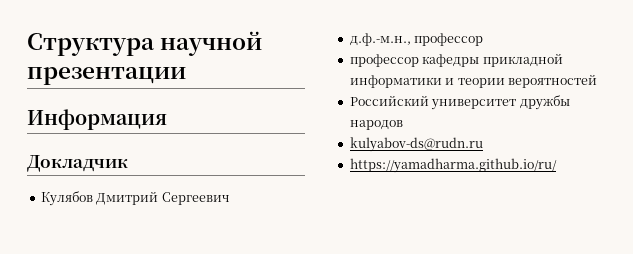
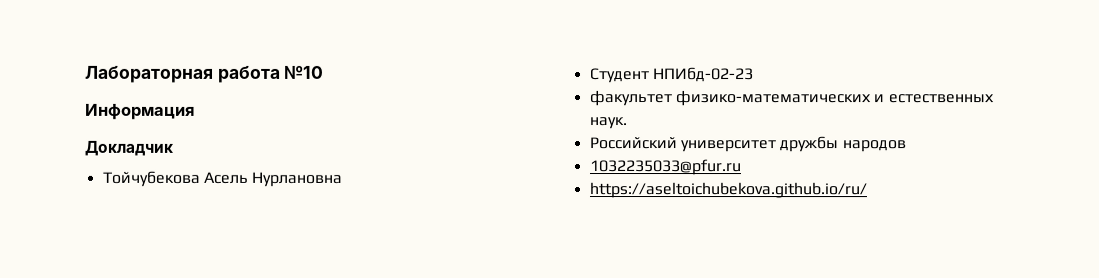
[27,31,263,56] [27,67,186,85] Структура научной презентации -> [85,65,325,83] Лабораторная работа №10
[40,191,230,206] [349,33,484,46] [349,53,563,67] [349,74,597,88] Кулябов Дмитрий Сергеевич // д.ф.-м.н., профессор // профессор кафедры прикладной информатики и теории вероятностей -> [101,170,343,187] [589,67,754,84] [589,90,995,107] [589,117,628,130] Тойчубекова Асель Нурлановна // Студент НПИбд-02-23 // факультет физико-математических и естественных наук.
[349,137,483,152] [349,158,557,173] kulyabov-ds@rudn.ru // https://yamadharma.github.io/ru/ -> [588,159,741,176] [588,182,867,199] 1032235033@pfur.ru // https://aseltoichubekova.github.io/ru/

